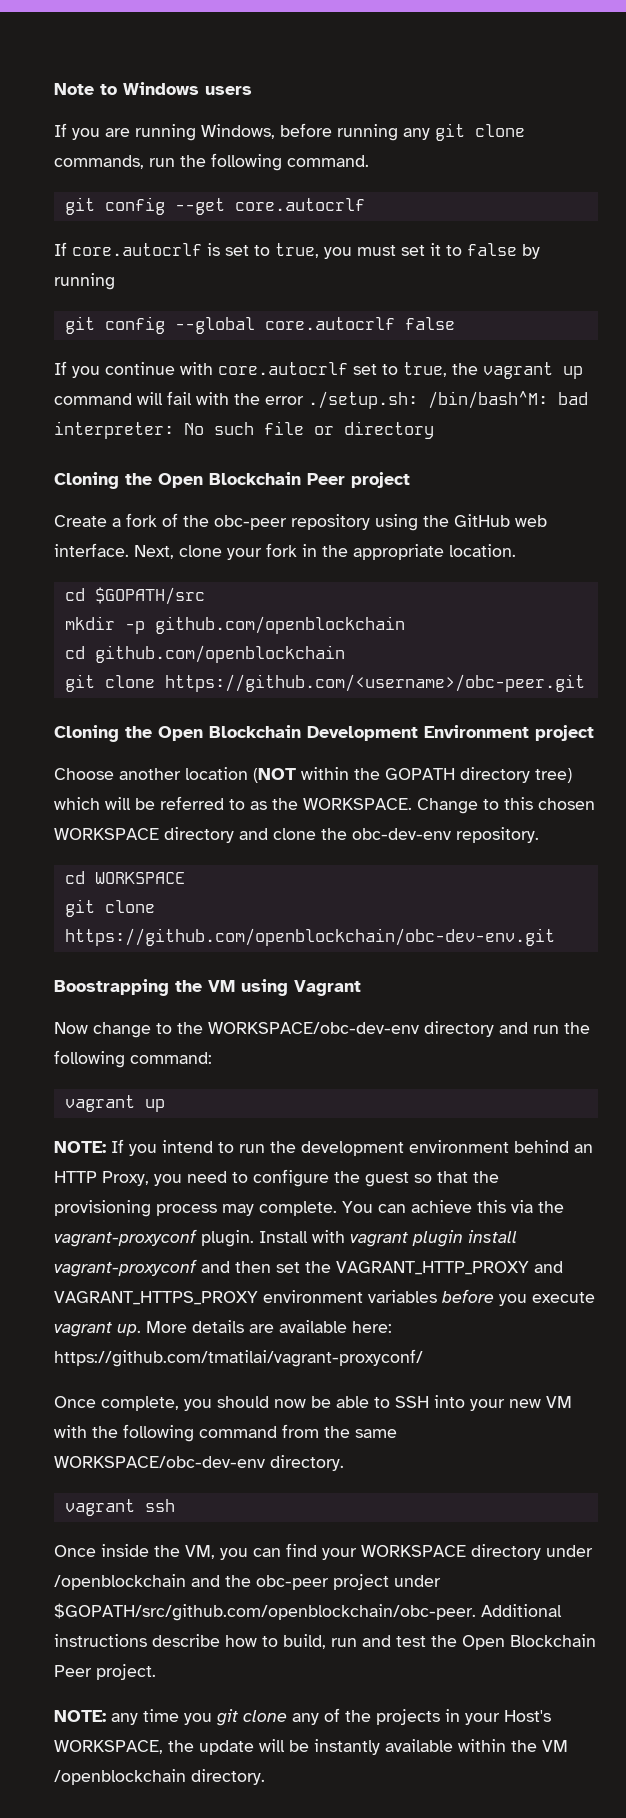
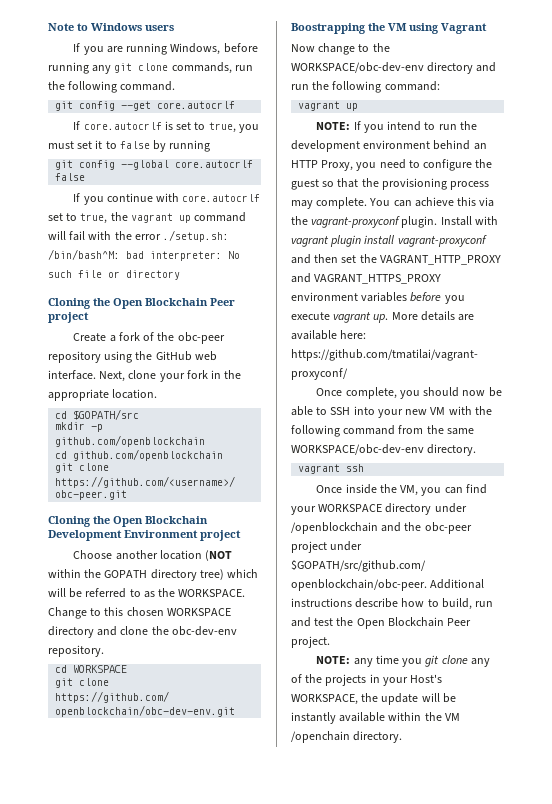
[54,1769,186,1785] /openblockchain -> [291,731,350,743] /openchain

